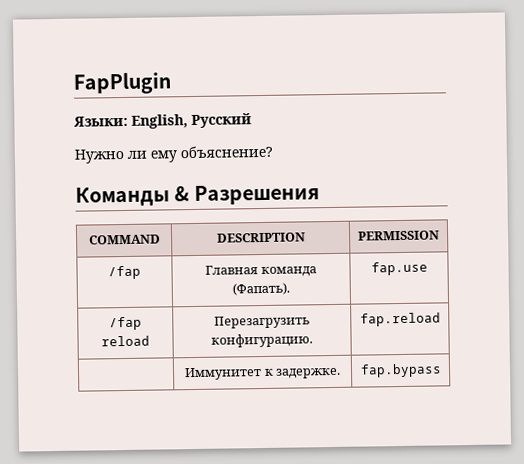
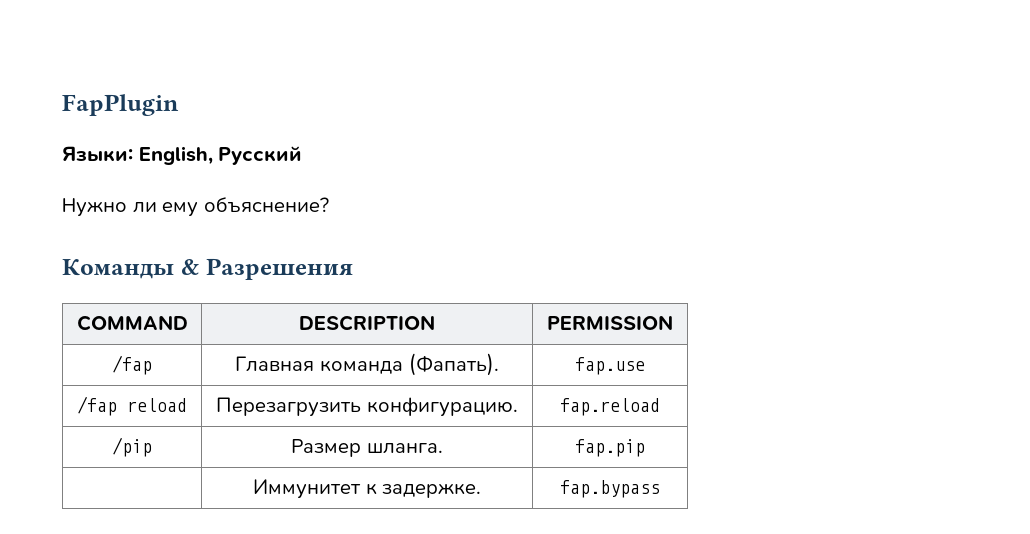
(441, 319) none -> [112,437,152,457] [291,439,443,457] [575,439,645,457] // /pip | Размер шланга. | fap.pip

